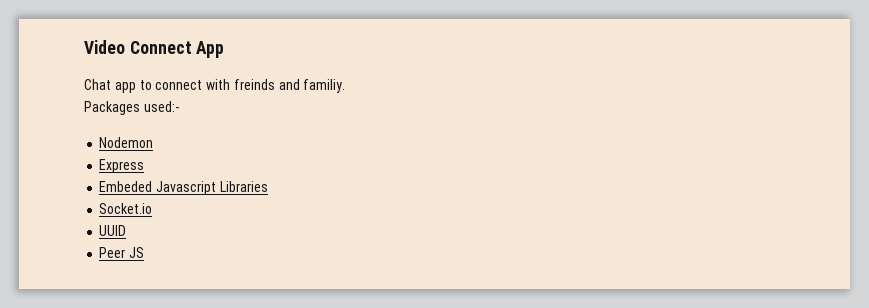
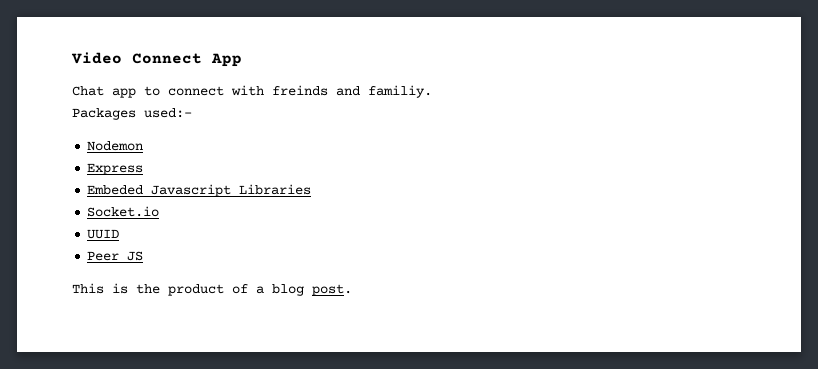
(145, 252) none -> [72,283,352,296] // This is the product of a blog post.

